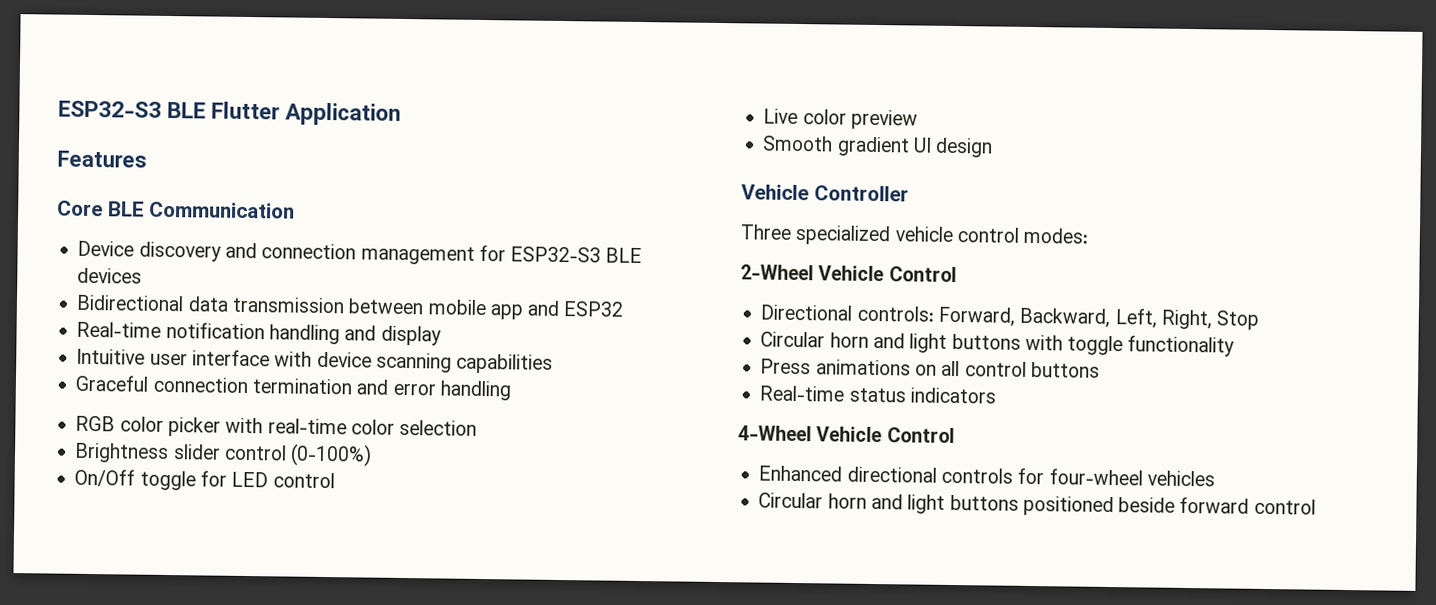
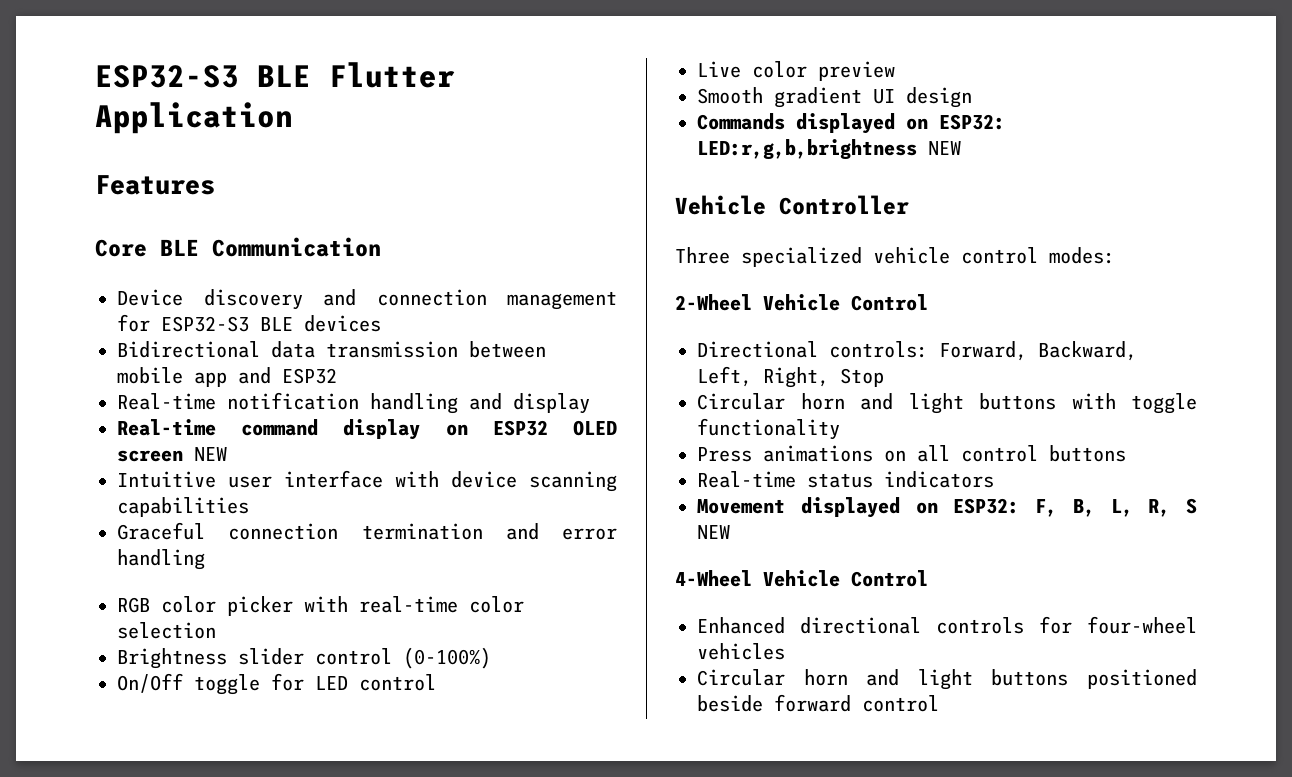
(441, 335) none -> [117,419,617,440] [117,447,227,462] // Real-time command display on ESP32 OLED screen NEW
(994, 147) none -> [697,113,1005,134] [697,139,961,160] // Commands displayed on ESP32: LED:r,g,b,brightness NEW
(996, 395) none -> [697,497,1197,518] [697,525,730,539] // Movement displayed on ESP32: F, B, L, R, S NEW

